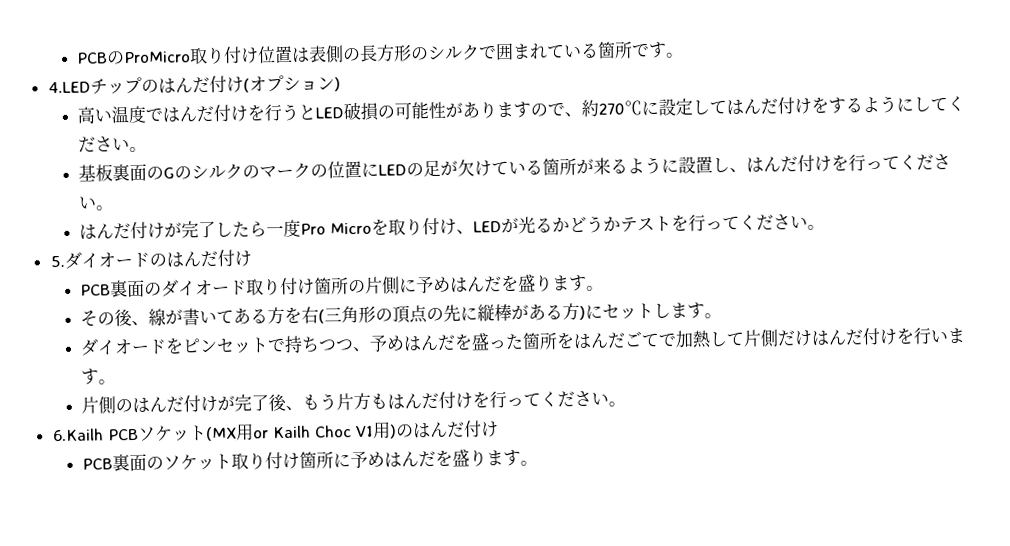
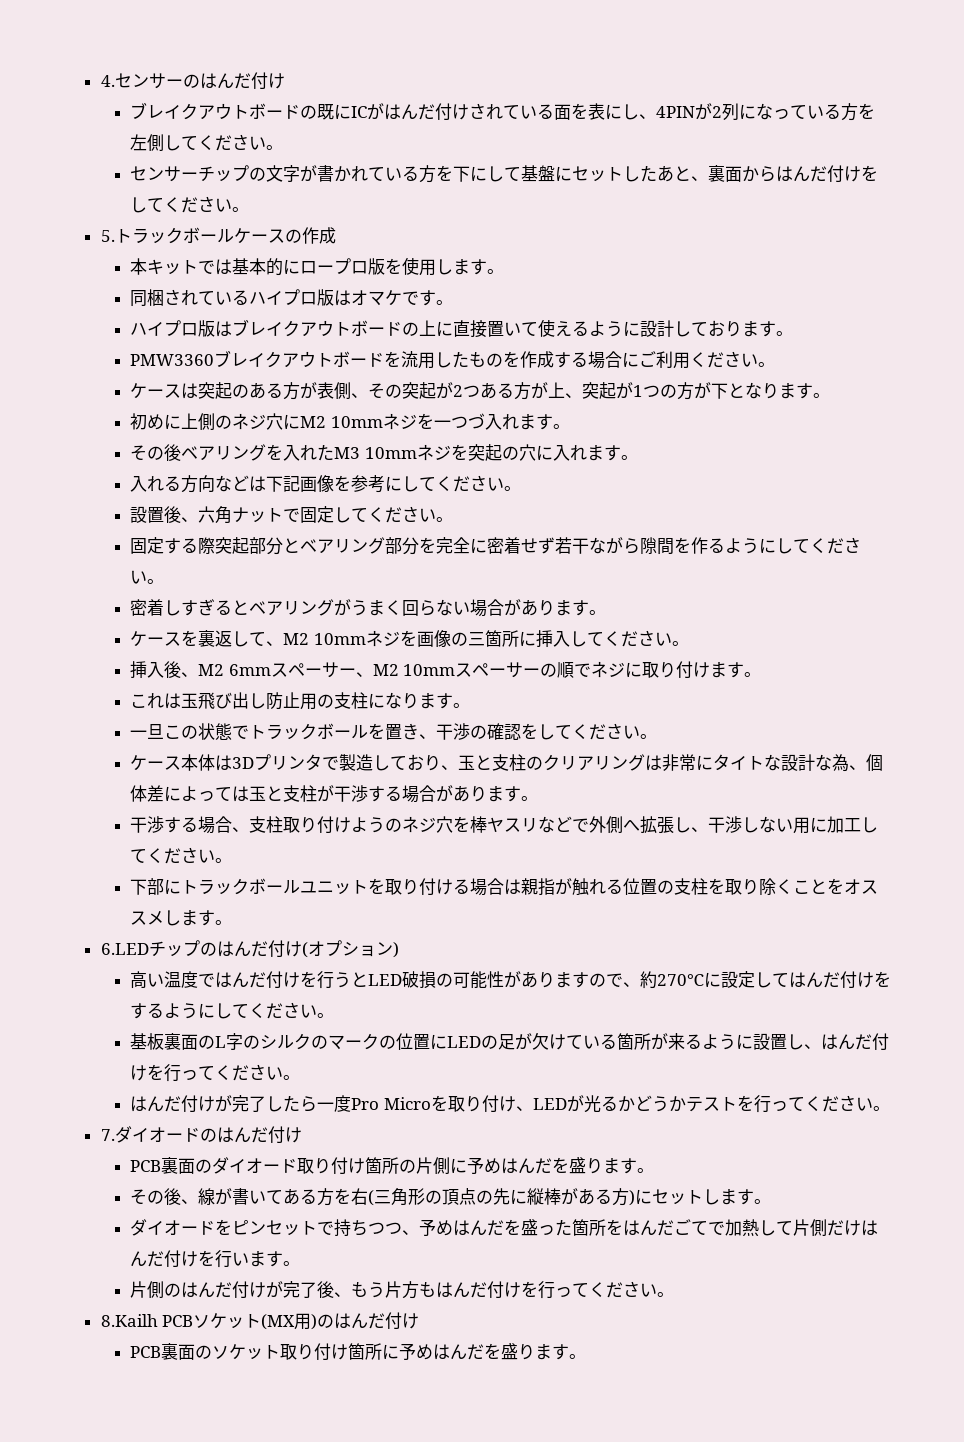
[77,41,685,65] [47,81,91,94] PCBのProMicro取り付け位置は表側の長方形のシルクで囲まれている箇所です。 // 4.LED -> [100,72,285,90] [130,102,876,121] [130,134,284,151] [130,165,879,183] [130,196,250,213] [100,227,336,244] [130,257,505,276] [130,289,454,307] [130,319,794,338] [130,350,776,369] [130,382,831,400] [130,413,570,430] [130,444,638,461] [130,475,522,493] [130,506,454,524] [130,537,862,555] [130,570,165,584] [130,599,607,617] [130,630,689,648] [130,661,762,679] [130,692,471,710] [130,723,658,740] [130,754,884,772] [130,785,539,803] [130,816,879,834] [130,847,233,864] [130,878,879,896] [130,910,233,926] [100,943,149,955] 4.センサーのはんだ付け // ブレイクアウトボードの既にICがはんだ付けされている⾯を表にし、4PINが2列になっている方を左側してください。 // センサーチップの⽂字が書かれている⽅を下にして基盤にセットしたあと、裏面からはんだ付けをしてください。 // 5.トラックボールケースの作成 // 本キットでは基本的にロープロ版を使用します。 // 同梱されているハイプロ版はオマケです。 // ハイプロ版はブレイクアウトボードの上に直接置いて使えるように設計しております。 // PMW3360ブレイクアウトボードを流用したものを作成する場合にご利用ください。 // ケースは突起のある方が表側、その突起が2つある⽅が上、突起が1つの方が下となります。 // 初めに上側のネジ⽳にM2 10mmネジを⼀つづ⼊れます。 // その後ベアリングを入れたM3 10mmネジを突起の穴に入れます。 // 入れる方向などは下記画像を参考にしてください。 // 設置後、六角ナットで固定してください。 // 固定する際突起部分とベアリング部分を完全に密着せず若干ながら隙間を作るようにしてください。 // 密着しすぎるとベアリングがうまく回らない場合があります。 // ケースを裏返して、M2 10mmネジを画像の三箇所に挿入してください。 // 挿入後、M2 6mmスペーサー、M2 10mmスペーサーの順でネジに取り付けます。 // これは玉飛び出し防止用の支柱になります。 // 一旦この状態でトラックボールを置き、干渉の確認をしてください。 // ケース本体は3Dプリンタで製造しており、玉と支柱のクリアリングは非常にタイトな設計な為、個体差によっては玉と支柱が干渉する場合があります。 // 干渉する場合、支柱取り付けようのネジ穴を棒ヤスリなどで外側へ拡張し、干渉しない用に加工してください。 // 下部にトラックボールユニットを取り付ける場合は親指が触れる位置の支柱を取り除くことをオススメします。 // 6.LED
[163,167,176,179] G -> [215,1033,244,1050] L字
[49,255,65,268] 5. -> [100,1129,115,1141] 7.
[52,428,104,442] 6.Kailh -> [100,1314,158,1327] 8.Kailh
[252,421,391,439] or Kailh Choc V1用 -> (312, 1321) none

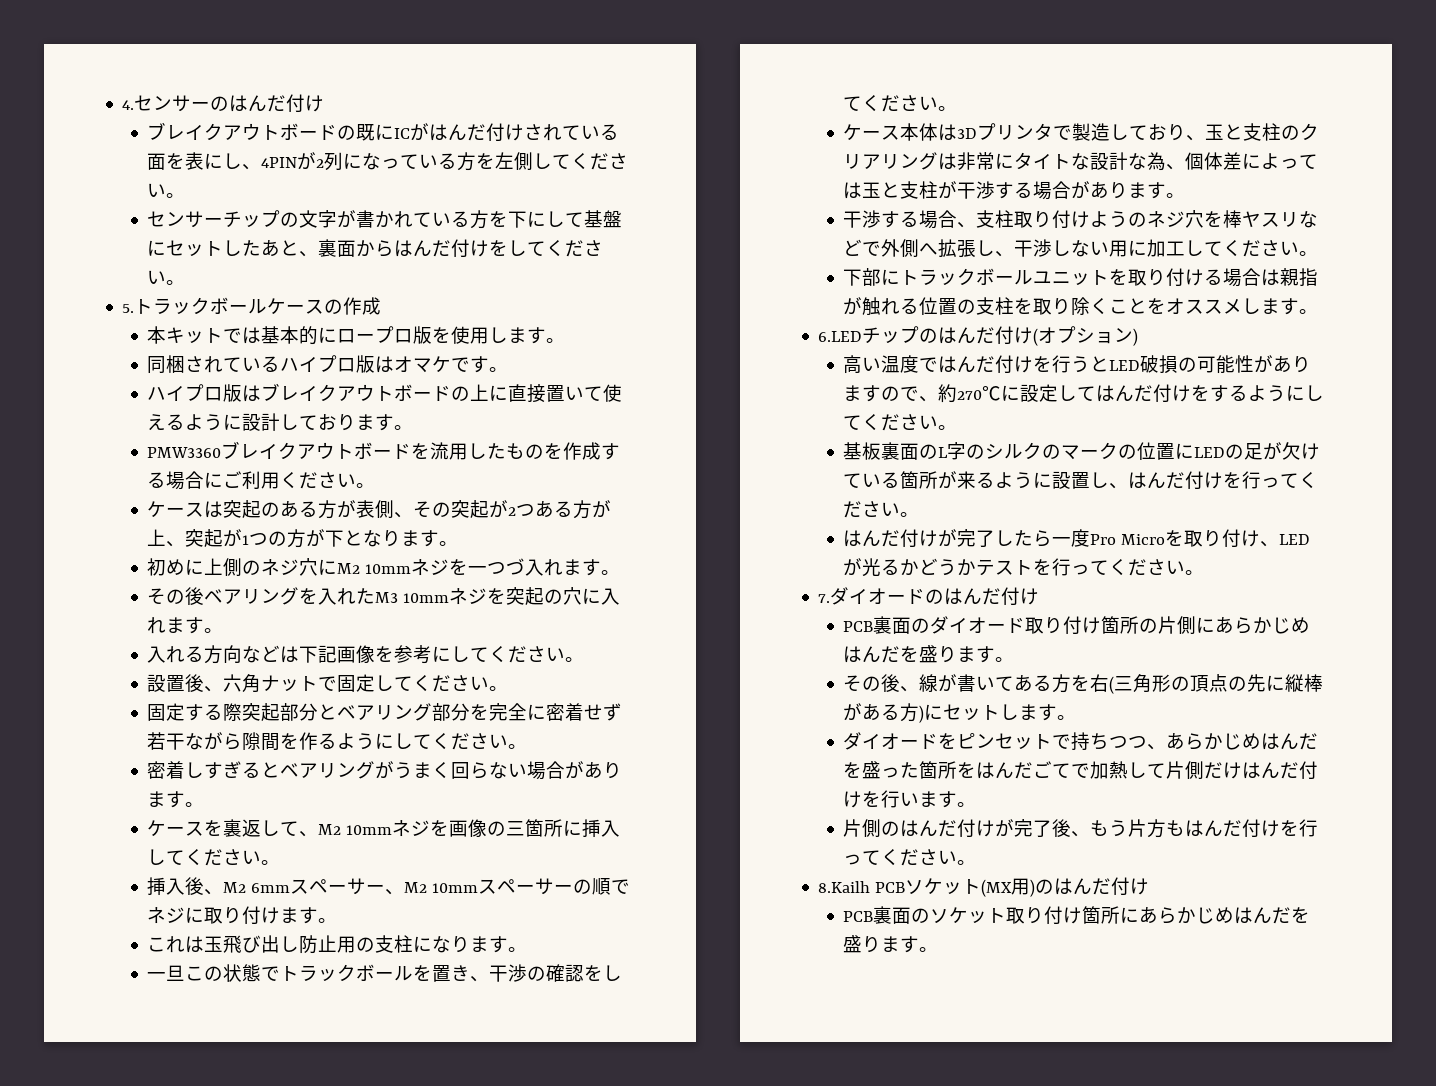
[467,1157,485,1174] 予 -> [1215,616,1292,634] あらかじ
[419,1219,437,1236] 予 -> [1166,732,1243,750] あらかじ
[399,1343,417,1360] 予 -> [1139,906,1216,924] あらかじ

